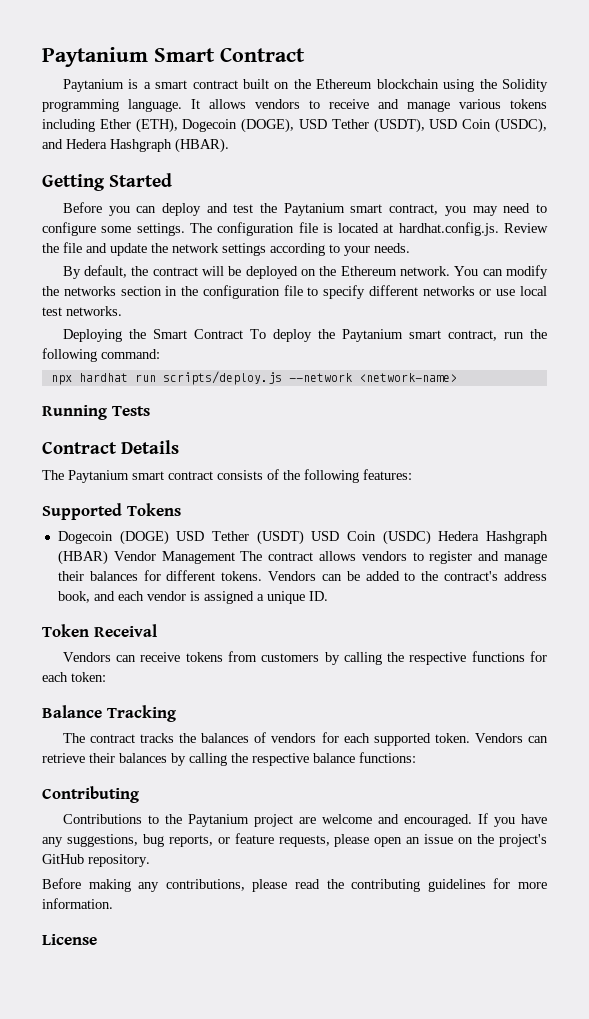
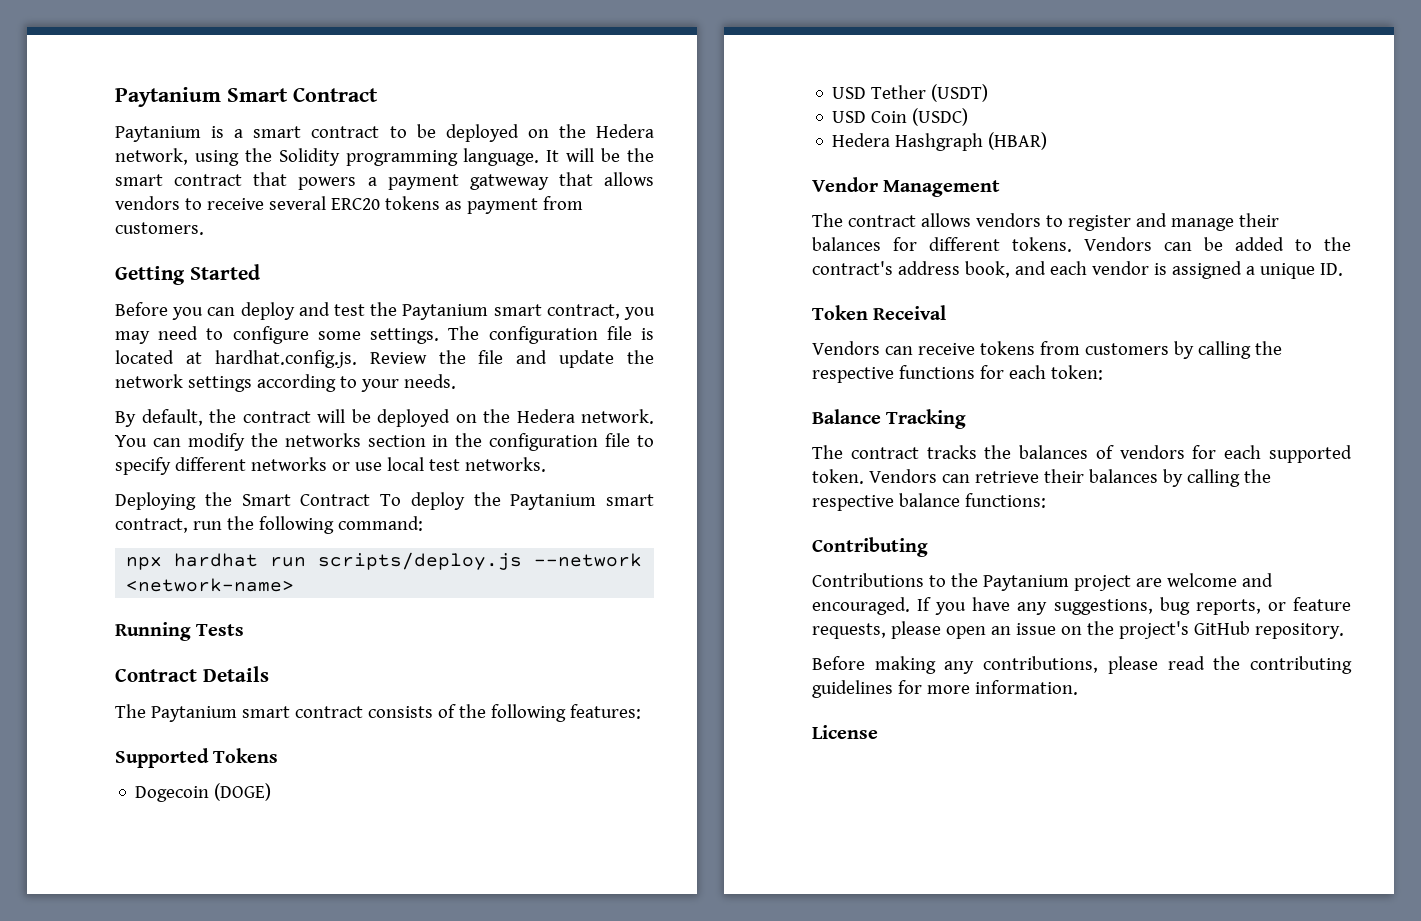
[242,79,439,89] built on the Ethereum blockchain -> [389,124,655,142] [115,148,188,165] to be deployed on the Hedera network,
[209,99,547,112] [42,118,547,133] [42,138,229,153] allows vendors to receive and manage various tokens including Ether (ETH), Dogecoin (DOGE), USD Tether (USDT), USD Coin (USDC), and Hedera Hashgraph (HBAR). -> [566,148,654,162] [115,172,654,190] [115,196,583,214] [115,222,204,235] will be the smart contract that powers a payment gatweway that allows vendors to receive several ERC20 tokens as payment from customers.
[340,266,397,276] Ethereum -> [516,409,575,423] Hedera
(169, 537) none -> (272, 792) //
(304, 537) none -> (989, 93) //
(431, 537) none -> (969, 117) //
(108, 557) none -> (1048, 141) //
(235, 557) none -> (1001, 188) //

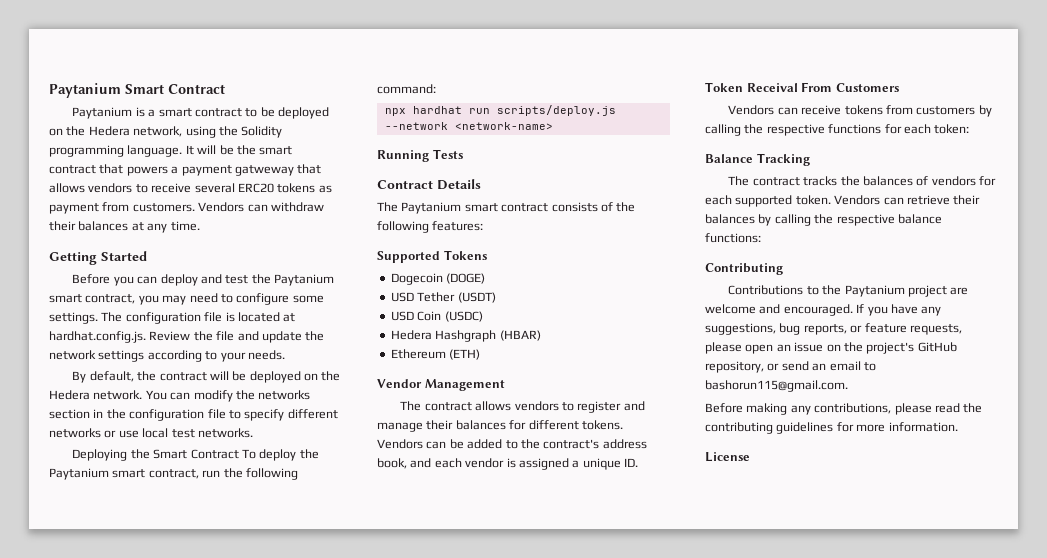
(204, 228) none -> [198,202,324,212] [49,221,200,233] Vendors can withdraw their balances at any time.
(1048, 141) none -> [390,349,481,360] // Ethereum (ETH)
(947, 312) none -> [801,82,899,92] From Customers
[1254,623,1344,639] repository. -> [705,361,876,373] [705,380,848,392] repository, or send an email to bashorun115@gmail.com.

